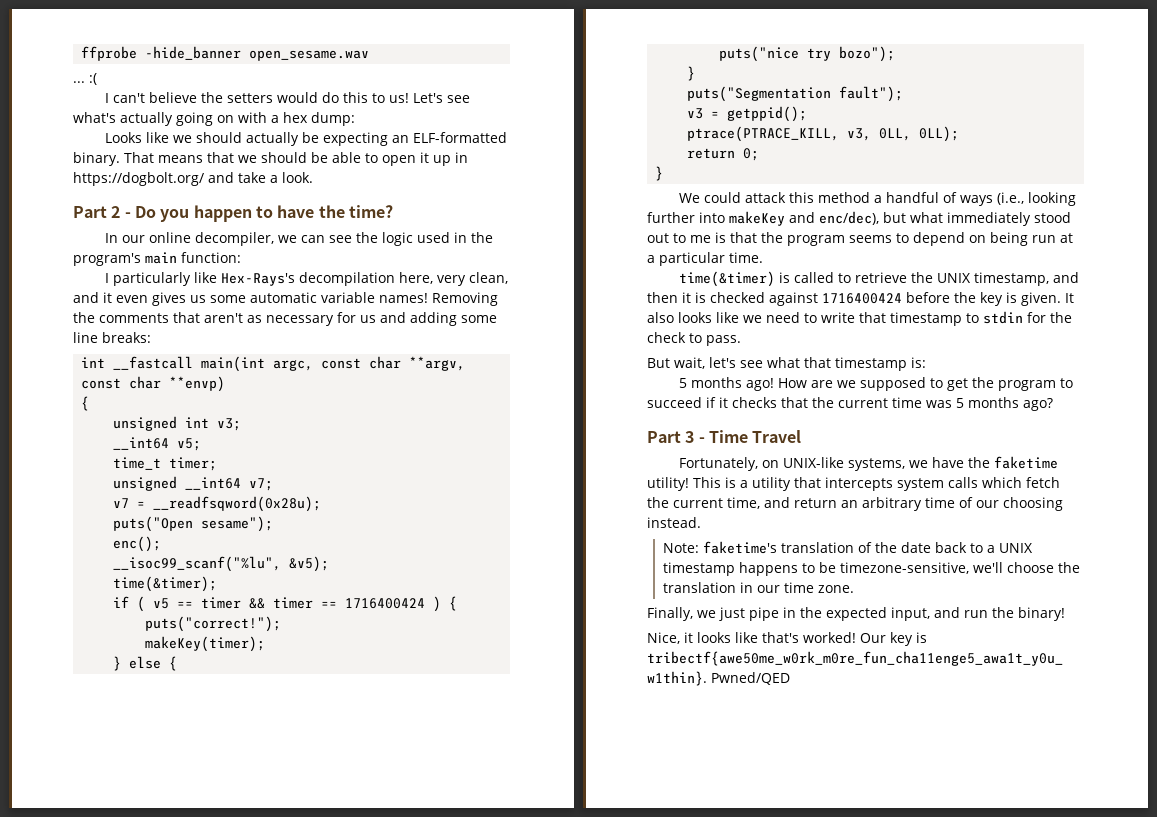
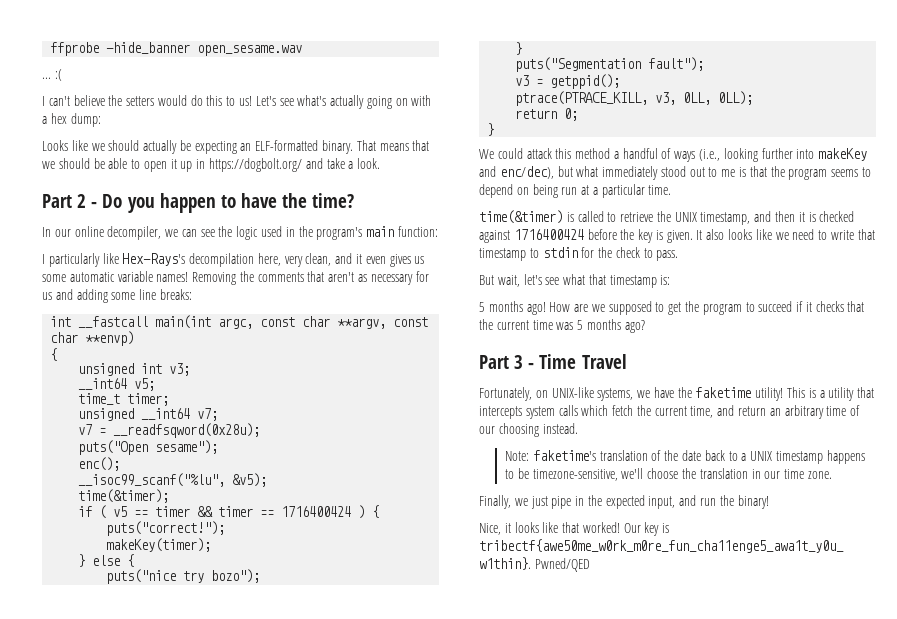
[762,632,799,643] that's -> [562,522,580,533] that

